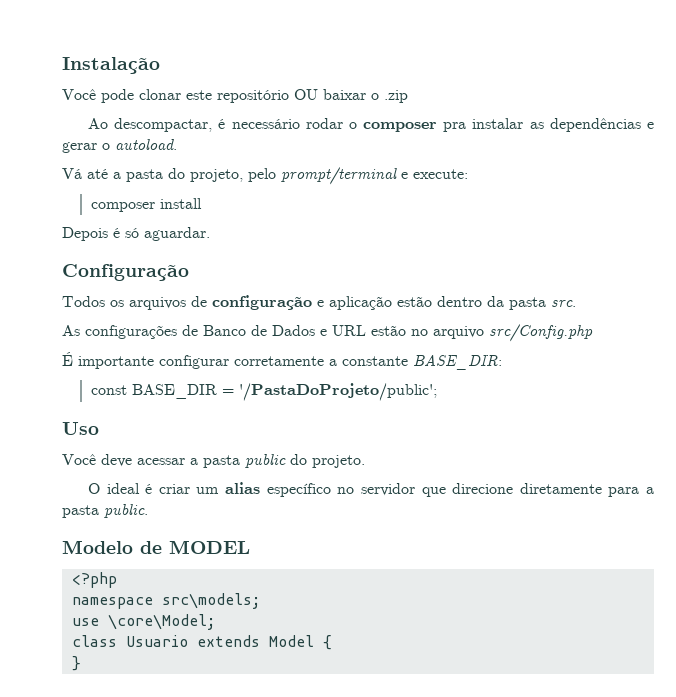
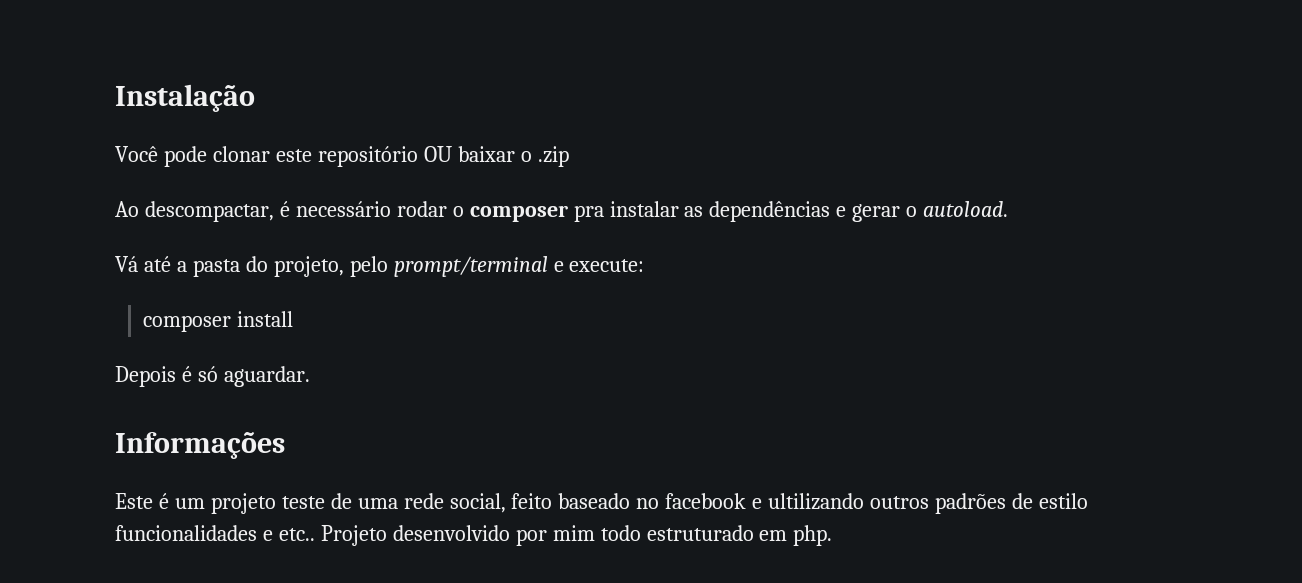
[62,264,189,281] [62,295,576,310] [62,324,593,342] [62,352,502,370] [91,383,438,401] [62,422,99,435] [62,454,365,468] [87,482,654,497] [62,504,148,518] [62,540,250,554] [71,572,117,588] [71,593,260,609] [71,614,215,630] [71,635,332,650] [71,656,81,671] Configuração // Todos os arquivos de configuração e aplicação estão dentro da pasta src. // As configurações de Banco de Dados e URL estão no arquivo src/Config.php // É importante configurar corretamente a constante BASE_DIR: // const BASE_DIR = '/PastaDoProjeto/public'; // Uso // Você deve acessar a pasta public do projeto. // O ideal é criar um alias específico no servidor que direcione diretamente para a pasta public. // Modelo de MODEL // <?php // namespace src\models; // use \core\Model; // class Usuario extends Model { // } -> [115,432,285,459] [115,493,1088,514] [115,525,833,546] Informações // Este é um projeto teste de uma rede social, feito baseado no facebook e ultilizando outros padrões de estilo funcionalidades e etc.. Projeto desenvolvido por mim todo estruturado em php.

